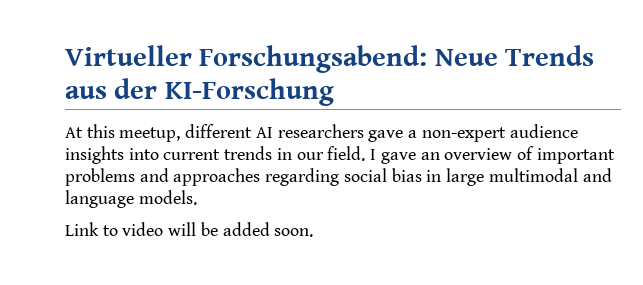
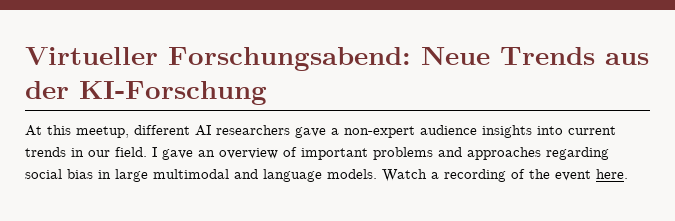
[65,222,314,237] // Link to video will be added soon. -> [382,169,628,182] Watch a recording of the event here.

